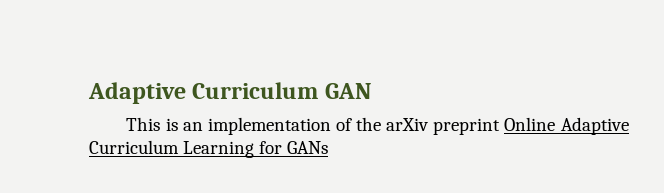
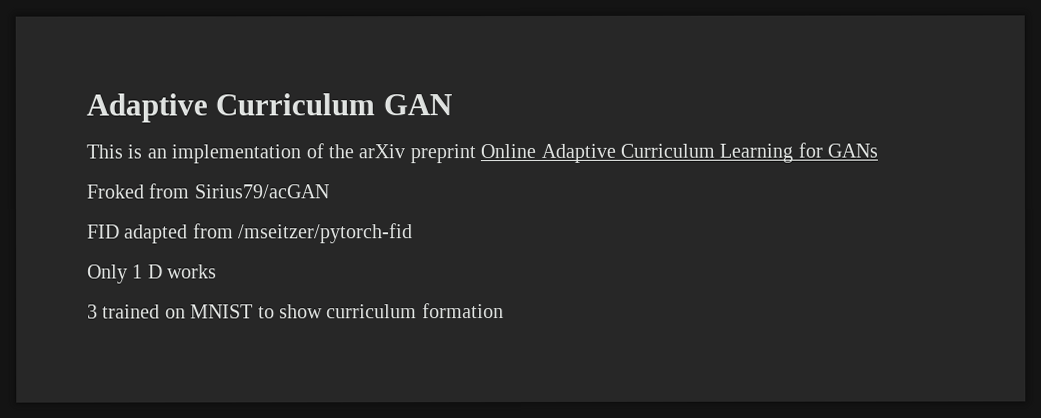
(329, 147) none -> [86,183,329,199] [87,223,414,244] [87,264,218,284] [87,303,504,319] // Froked from Sirius79/acGAN // FID adapted from /mseitzer/pytorch-fid // Only 1 D works // 3 trained on MNIST to show curriculum formation

